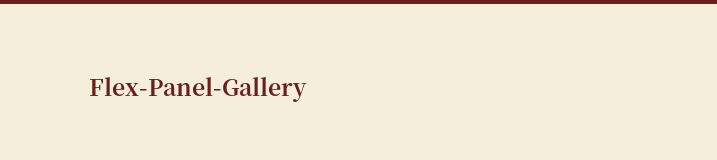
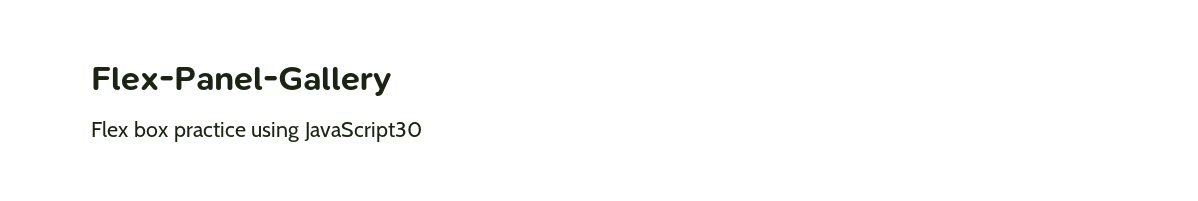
(307, 89) none -> [91,121,423,142] // Flex box practice using JavaScript30

